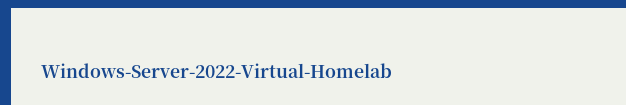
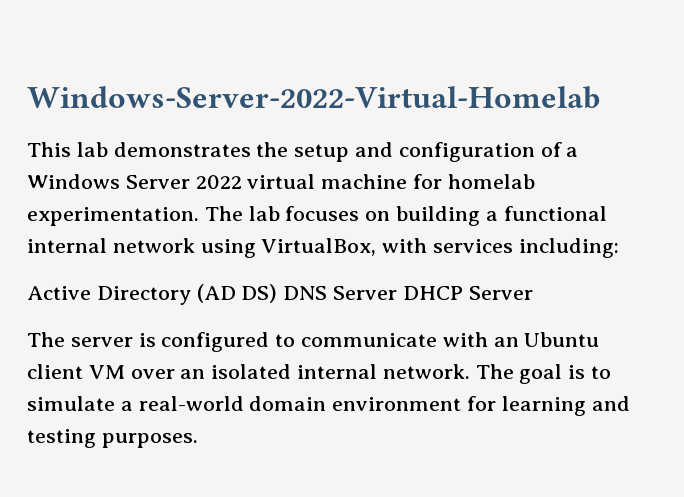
(392, 70) none -> [27,142,579,162] [27,174,535,189] [27,206,607,226] [27,238,619,258] [27,284,533,305] [27,332,600,352] [27,364,612,384] [27,396,630,416] [27,429,198,448] // This lab demonstrates the setup and configuration of a Windows Server 2022 virtual machine for homelab experimentation. The lab focuses on building a functional internal network using VirtualBox, with services including: // Active Directory (AD DS) DNS Server DHCP Server // The server is configured to communicate with an Ubuntu client VM over an isolated internal network. The goal is to simulate a real-world domain environment for learning and testing purposes.

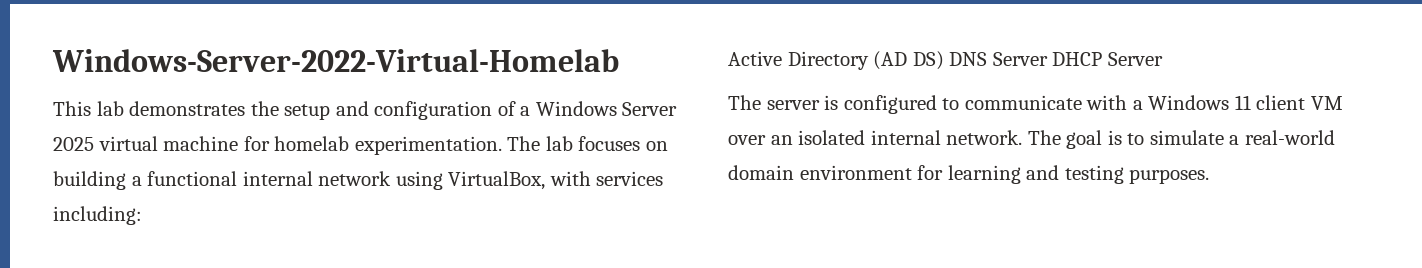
[195,175,242,189] 2022 -> [53,137,94,151] 2025
[493,332,600,347] an Ubuntu -> [1132,95,1251,110] a Windows 11

